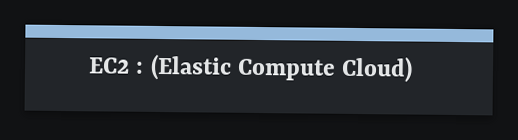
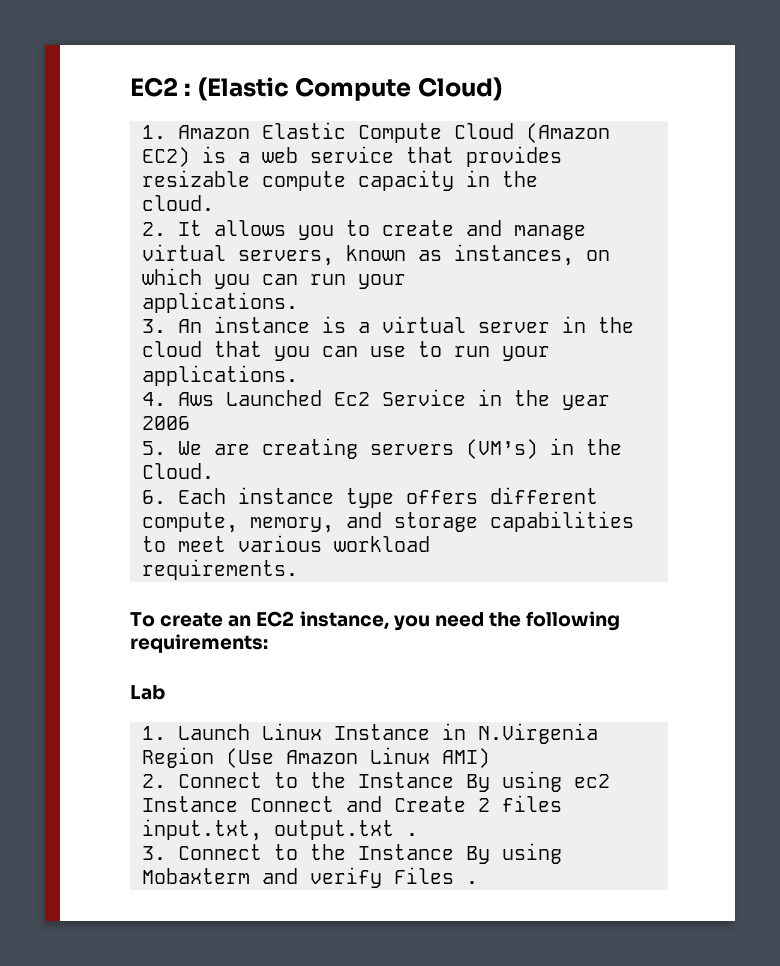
(414, 69) none -> [142,122,611,143] [142,146,563,167] [142,170,539,191] [142,195,215,211] [142,220,587,240] [142,244,611,266] [142,268,407,289] [142,292,299,313] [142,316,635,333] [142,341,551,361] [142,365,299,386] [142,389,611,410] [142,416,191,430] [142,438,623,459] [142,463,215,479] [142,487,599,508] [142,511,635,533] [142,535,431,552] [142,559,299,580] [130,611,621,631] [130,634,268,653] [130,685,165,700] [142,723,599,744] [142,747,491,768] [142,771,611,792] [142,795,563,812] [142,819,419,841] [142,843,563,864] [142,867,479,888] // 1. Amazon Elastic Compute Cloud (Amazon EC2) is a web service that provides resizable compute capacity in the // cloud. // 2. It allows you to create and manage virtual servers, known as instances, on which you can run your // applications. // 3. An instance is a virtual server in the cloud that you can use to run your applications. // 4. Aws Launched Ec2 Service in the year 2006 // 5. We are creating servers (VM’s) in the Cloud. // 6. Each instance type offers different compute, memory, and storage capabilities to meet various workload // requirements. // To create an EC2 instance, you need the following requirements: // Lab // 1. Launch Linux Instance in N.Virgenia Region (Use Amazon Linux AMI) // 2. Connect to the Instance By using ec2 Instance Connect and Create 2 files input.txt, output.txt . // 3. Connect to the Instance By using Mobaxterm and verify Files .

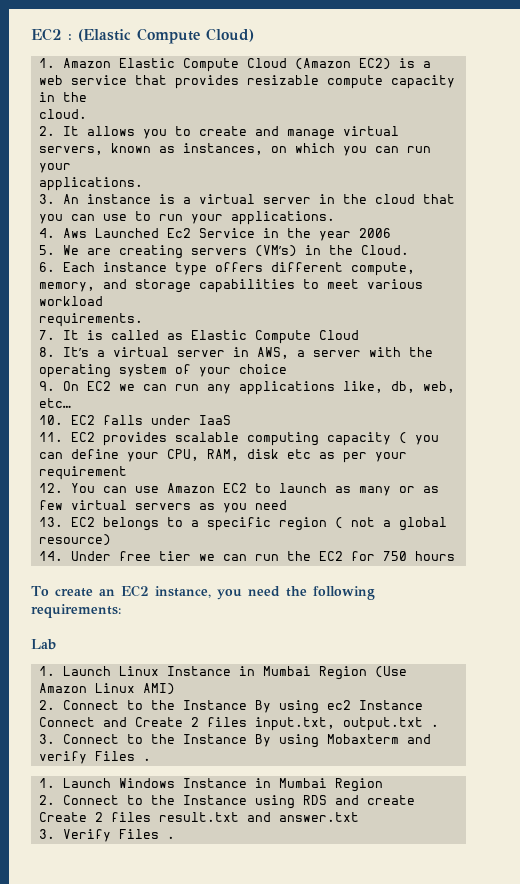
(299, 569) none -> [39,330,360,344] [39,347,434,359] [39,364,288,378] [39,381,456,395] [39,398,72,408] [39,415,232,425] [39,432,440,446] [39,449,408,463] [39,466,128,480] [39,483,440,496] [39,500,288,513] [39,517,448,531] [39,534,112,546] [39,551,456,561] // 7. It is called as Elastic Compute Cloud // 8. It’s a virtual server in AWS, a server with the operating system of your choice // 9. On EC2 we can run any applications like, db, web, etc… // 10. EC2 falls under IaaS // 11. EC2 provides scalable computing capacity ( you can define your CPU, RAM, disk etc as per your requirement // 12. You can use Amazon EC2 to launch as many or as few virtual servers as you need // 13. EC2 belongs to a specific region ( not a global resource) // 14. Under free tier we can run the EC2 for 750 hours
[478,723,599,744] N.Virgenia -> [263,666,312,676] Mumbai
(479, 882) none -> [39,778,384,792] [39,795,416,809] [39,812,360,822] [39,829,176,842] // 1. Launch Windows Instance in Mumbai Region // 2. Connect to the Instance using RDS and create Create 2 files result.txt and answer.txt // 3. Verify Files .

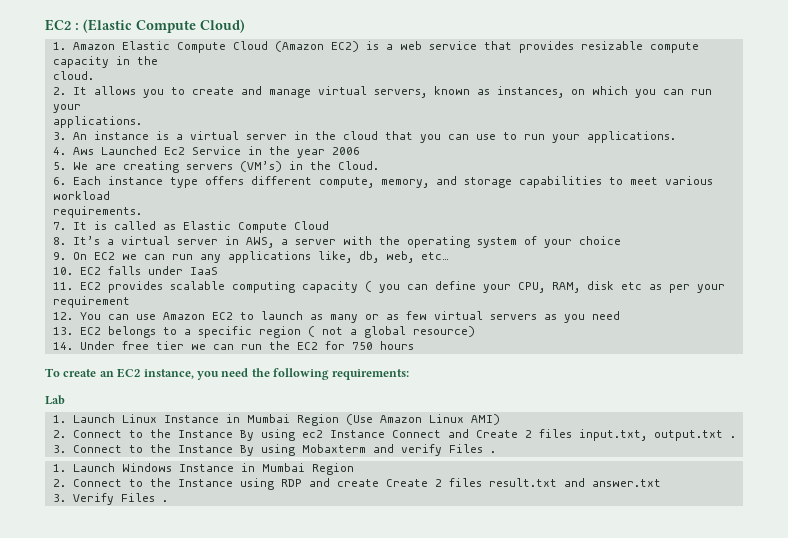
[303,795,328,805] RDS -> [280,479,302,487] RDP

